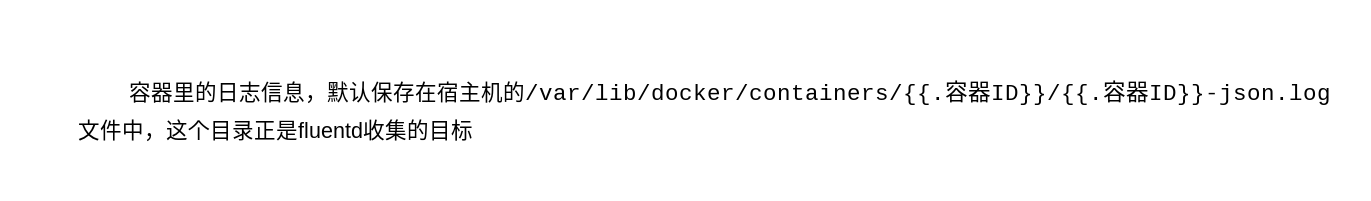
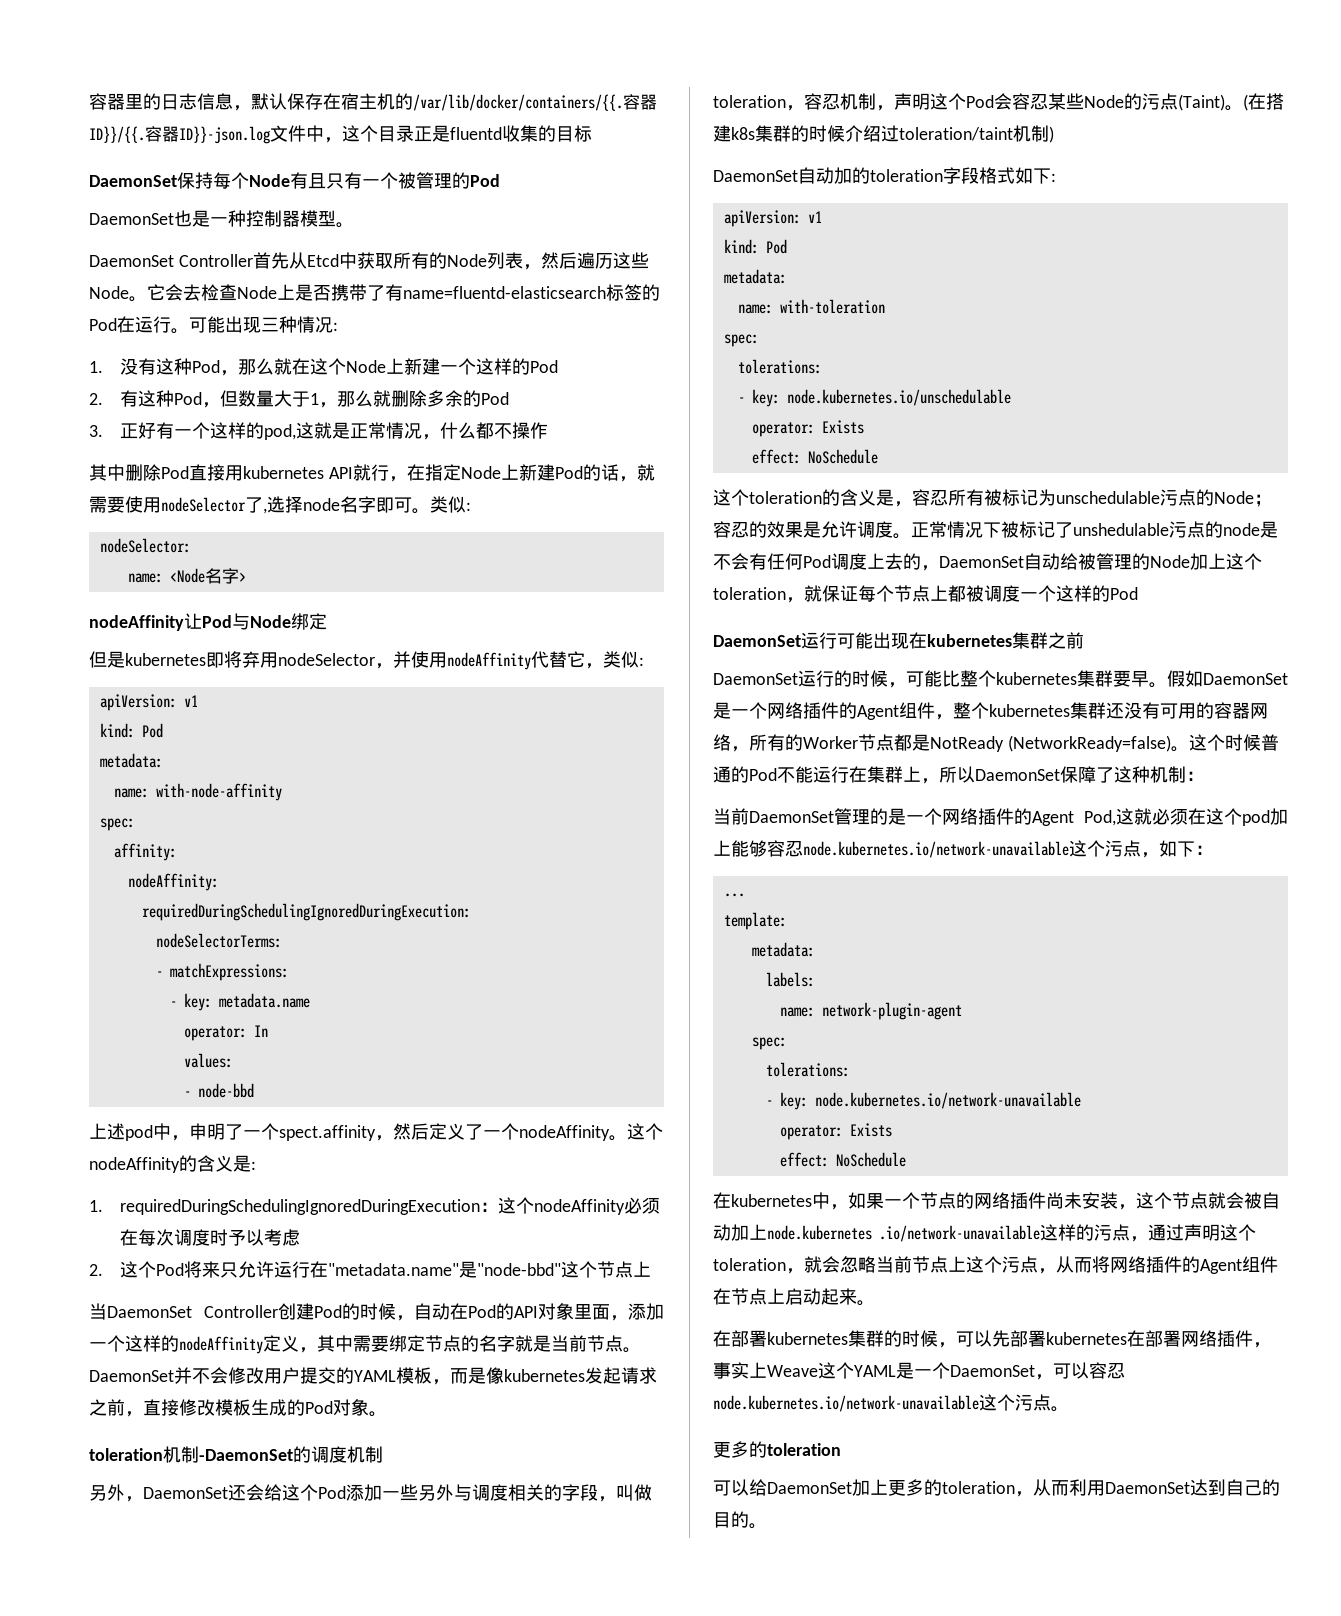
(473, 130) none -> [89,172,500,189] [89,210,354,228] [89,252,649,270] [89,284,660,302] [89,316,338,334] [89,358,558,376] [89,390,509,408] [89,422,548,440] [89,464,655,482] [89,496,471,514] [99,538,191,553] [127,568,246,584] [89,613,327,631] [89,651,644,670] [99,694,198,711] [99,723,163,738] [99,753,163,768] [113,783,282,801] [99,818,135,831] [113,843,177,861] [127,873,219,891] [141,903,471,921] [155,933,282,948] [155,963,289,981] [169,993,310,1011] [183,1025,268,1041] [183,1053,233,1068] [183,1083,254,1098] [89,1123,663,1141] [89,1155,256,1173] [89,1197,660,1215] [119,1229,300,1246] [89,1261,651,1278] [89,1303,664,1321] [89,1335,641,1354] [89,1367,657,1385] [89,1399,387,1417] [89,1446,383,1463] [89,1484,652,1502] [713,93,1284,111] [713,125,1054,143] [713,167,1056,184] [723,210,822,227] [723,239,787,254] [723,269,787,284] [737,299,885,314] [723,334,759,347] [737,359,822,374] [737,389,1011,407] [751,420,864,437] [751,449,878,464] [713,489,1272,507] [713,521,1278,539] [713,553,1262,571] [713,585,1138,603] [713,632,1084,649] [713,670,1288,688] [713,702,1268,720] [713,734,1279,752] [713,766,1204,784] [713,808,1288,826] [713,840,1213,858] [723,893,745,897] [723,912,787,930] [751,942,815,957] [765,972,815,987] [779,1002,962,1020] [751,1037,787,1050] [765,1062,850,1077] [765,1092,1081,1110] [779,1123,892,1140] [779,1152,906,1167] [713,1192,1280,1210] [713,1224,1256,1242] [713,1256,1278,1274] [713,1288,875,1306] [713,1330,1271,1348] [713,1362,1125,1380] [713,1394,1069,1412] [713,1441,841,1458] [713,1479,1280,1497] [713,1511,767,1529] // DaemonSet保持每个Node有且只有一个被管理的Pod // DaemonSet也是一种控制器模型。 // DaemonSet Controller首先从Etcd中获取所有的Node列表，然后遍历这些Node。它会去检查Node上是否携带了有name=fluentd-elasticsearch标签的Pod在运行。可能出现三种情况: // 1.没有这种Pod，那么就在这个Node上新建一个这样的Pod // 2.有这种Pod，但数量大于1，那么就删除多余的Pod // 3.正好有一个这样的pod,这就是正常情况，什么都不操作 // 其中删除Pod直接用kubernetes API就行，在指定Node上新建Pod的话，就需要使用nodeSelector了,选择node名字即可。类似: // nodeSelector: // name: <Node名字> // nodeAffinity让Pod与Node绑定 // 但是kubernetes即将弃用nodeSelector，并使用nodeAffinity代替它，类似: // apiVersion: v1 // kind: Pod // metadata: // name: with-node-affinity // spec: // affinity: // nodeAffinity: // requiredDuringSchedulingIgnoredDuringExecution: // nodeSelectorTerms: // - matchExpressions: // - key: metadata.name // operator: In // values: // - node-bbd // 上述pod中，申明了一个spect.affinity，然后定义了一个nodeAffinity。这个nodeAffinity的含义是: // 1. requiredDuringSchedulingIgnoredDuringExecution：这个nodeAffinity必须在每次调度时予以考虑 // 2.这个Pod将来只允许运行在"metadata.name"是"node-bbd"这个节点上 // 当DaemonSet Controller创建Pod的时候，自动在Pod的API对象里面，添加一个这样的nodeAffinity定义，其中需要绑定节点的名字就是当前节点。DaemonSet并不会修改用户提交的YAML模板，而是像kubernetes发起请求之前，直接修改模板生成的Pod对象。 // toleration机制-DaemonSet的调度机制 // 另外，DaemonSet还会给这个Pod添加一些另外与调度相关的字段，叫做toleration，容忍机制，声明这个Pod会容忍某些Node的污点(Taint)。(在搭建k8s集群的时候介绍过toleration/taint机制) // DaemonSet自动加的toleration字段格式如下: // apiVersion: v1 // kind: Pod // metadata: // name: with-toleration // spec: // tolerations: // - key: node.kubernetes.io/unschedulable // operator: Exists // effect: NoSchedule // 这个toleration的含义是，容忍所有被标记为unschedulable污点的Node；容忍的效果是允许调度。正常情况下被标记了unshedulable污点的node是不会有任何Pod调度上去的，DaemonSet自动给被管理的Node加上这个toleration，就保证每个节点上都被调度一个这样的Pod // DaemonSet运行可能出现在kubernetes集群之前 // DaemonSet运行的时候，可能比整个kubernetes集群要早。假如DaemonSet是一个网络插件的Agent组件，整个kubernetes集群还没有可用的容器网络，所有的Worker节点都是NotReady (NetworkReady=false)。这个时候普通的Pod不能运行在集群上，所以DaemonSet保障了这种机制： // 当前DaemonSet管理的是一个网络插件的Agent Pod,这就必须在这个pod加上能够容忍node.kubernetes.io/network-unavailable这个污点，如下： // ... // template: // metadata: // labels: // name: network-plugin-agent // spec: // tolerations: // - key: node.kubernetes.io/network-unavailable // operator: Exists // effect: NoSchedule // 在kubernetes中，如果一个节点的网络插件尚未安装，这个节点就会被自动加上node.kubernetes .io/network-unavailable这样的污点，通过声明这个toleration，就会忽略当前节点上这个污点，从而将网络插件的Agent组件在节点上启动起来。 // 在部署kubernetes集群的时候，可以先部署kubernetes在部署网络插件，事实上Weave这个YAML是一个DaemonSet，可以容忍node.kubernetes.io/network-unavailable这个污点。 // 更多的toleration // 可以给DaemonSet加上更多的toleration，从而利用DaemonSet达到自己的目的。

